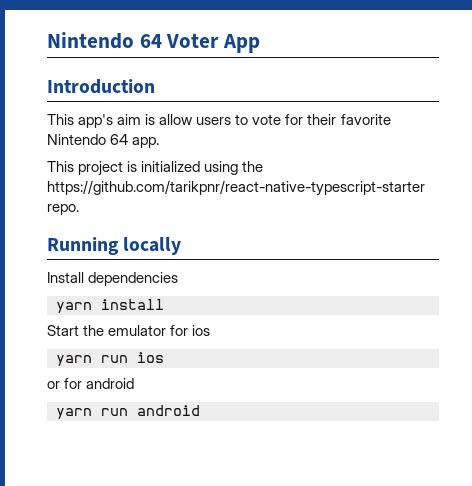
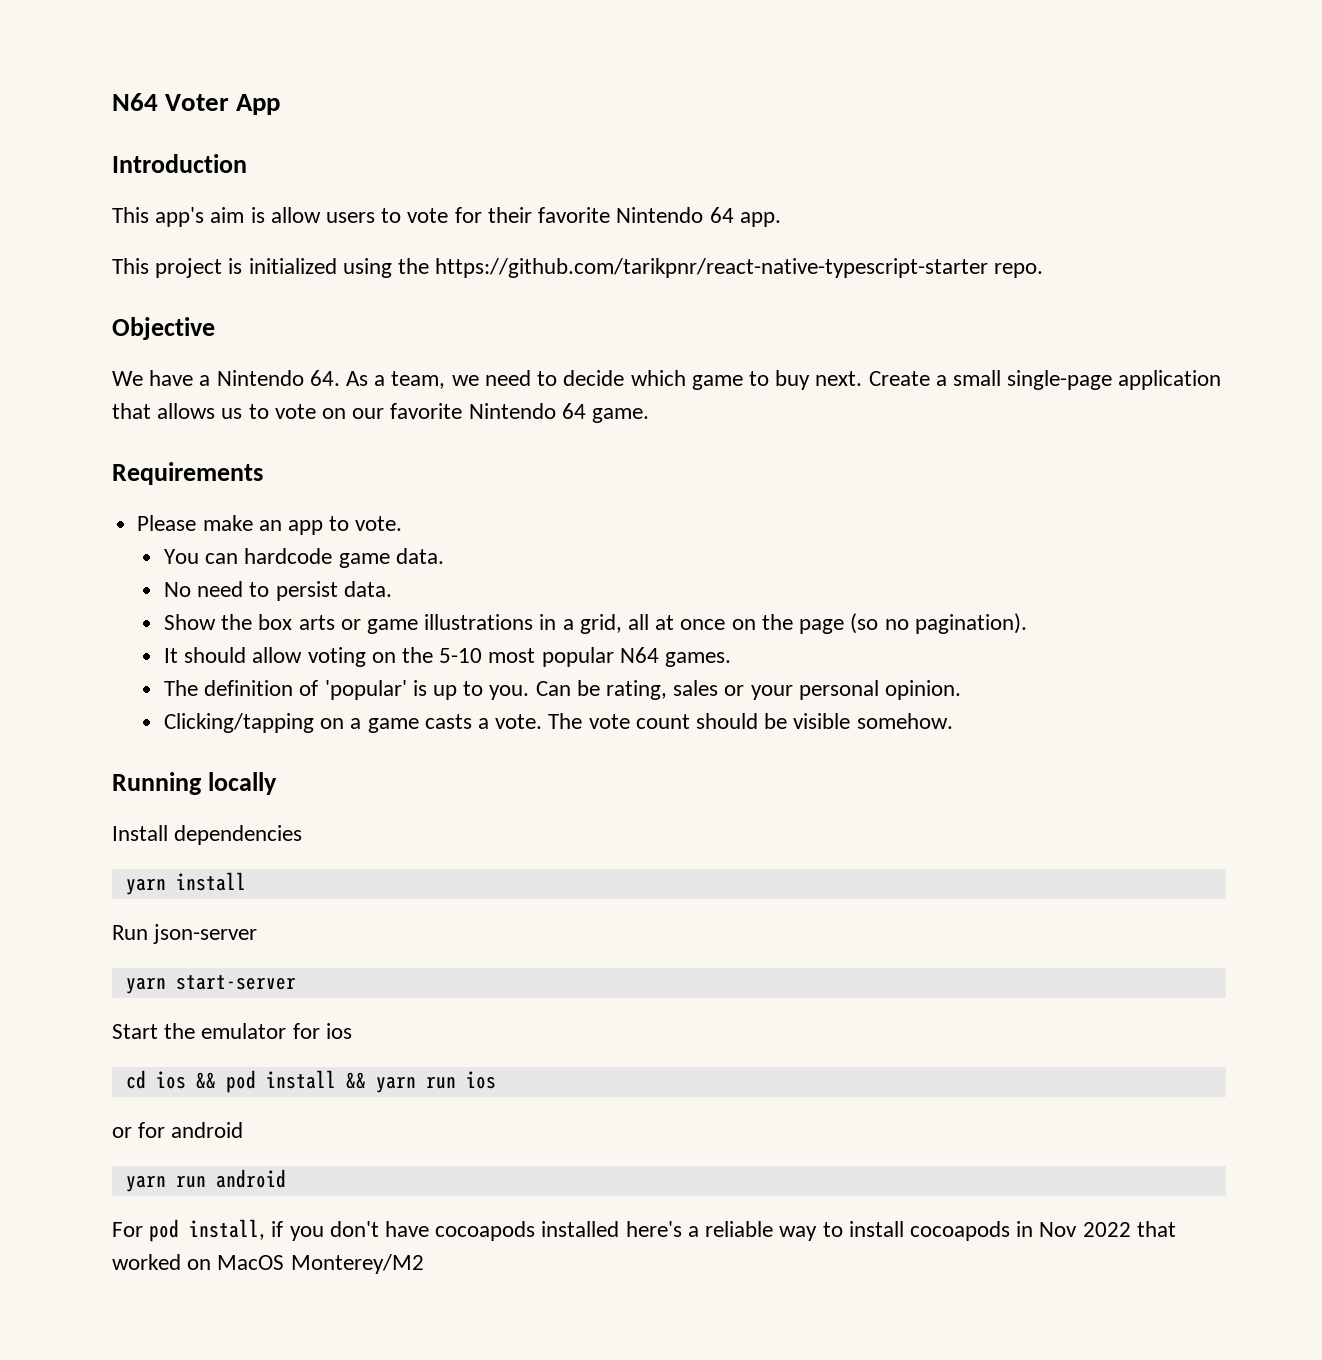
[47,32,162,49] Nintendo 64 -> [112,93,158,111] N64
(79, 209) none -> [112,317,215,340] [112,370,1222,390] [112,403,650,423] [112,462,263,485] [137,515,403,535] [163,548,444,568] [163,581,392,601] [163,613,1027,634] [163,647,732,667] [163,680,962,700] [163,713,953,733] // Objective // We have a Nintendo 64. As a team, we need to decide which game to buy next. Create a small single-page application that allows us to vote on our favorite Nintendo 64 game. // Requirements // Please make an app to vote. // You can hardcode game data. // No need to persist data. // Show the box arts or game illustrations in a grid, all at once on the page (so no pagination). // It should allow voting on the 5-10 most popular N64 games. // The definition of 'popular' is up to you. Can be rating, sales or your personal opinion. // Clicking/tapping on a game casts a vote. The vote count should be visible somehow.
(164, 304) none -> [112,924,258,944] [125,975,296,994] // Run json-server // yarn start-server
(211, 330) none -> [125,1070,366,1093] cd ios && pod install &&
(200, 410) none -> [112,1219,1176,1242] [112,1254,424,1274] // For pod install, if you don't have cocoapods installed here's a reliable way to install cocoapods in Nov 2022 that worked on MacOS Monterey/M2

